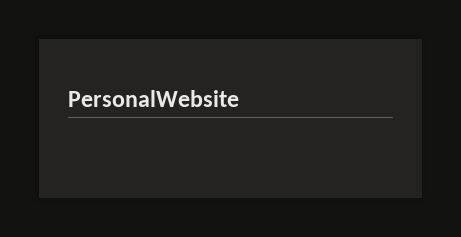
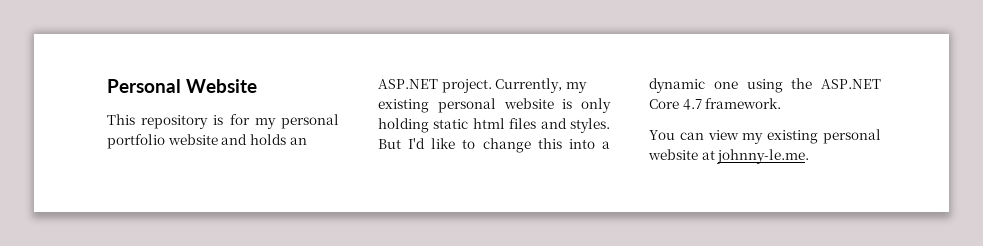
[68,90,239,107] PersonalWebsite -> [107,79,258,93] [107,114,339,129] [107,134,307,149] [378,78,587,93] [378,98,611,113] [378,118,610,133] [378,138,610,153] [649,78,881,93] [649,98,782,110] [649,129,881,144] [648,149,810,164] Personal Website // This repository is for my personal portfolio website and holds an ASP.NET project. Currently, my existing personal website is only holding static html files and styles. But I'd like to change this into a dynamic one using the ASP.NET Core 4.7 framework. // You can view my existing personal website at johnny-le.me.

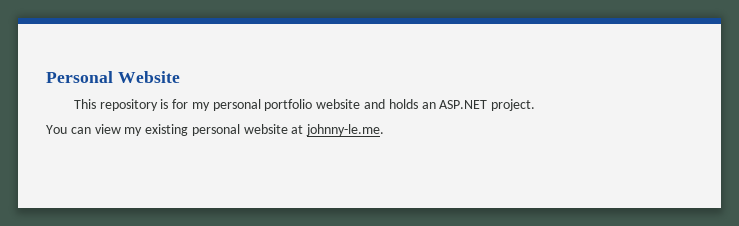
[495,78,587,93] [378,98,611,113] [378,118,610,133] [378,138,610,153] [649,78,881,93] [649,98,782,110] Currently, my existing personal website is only holding static html files and styles. But I'd like to change this into a dynamic one using the ASP.NET Core 4.7 framework. -> (536, 105) none

